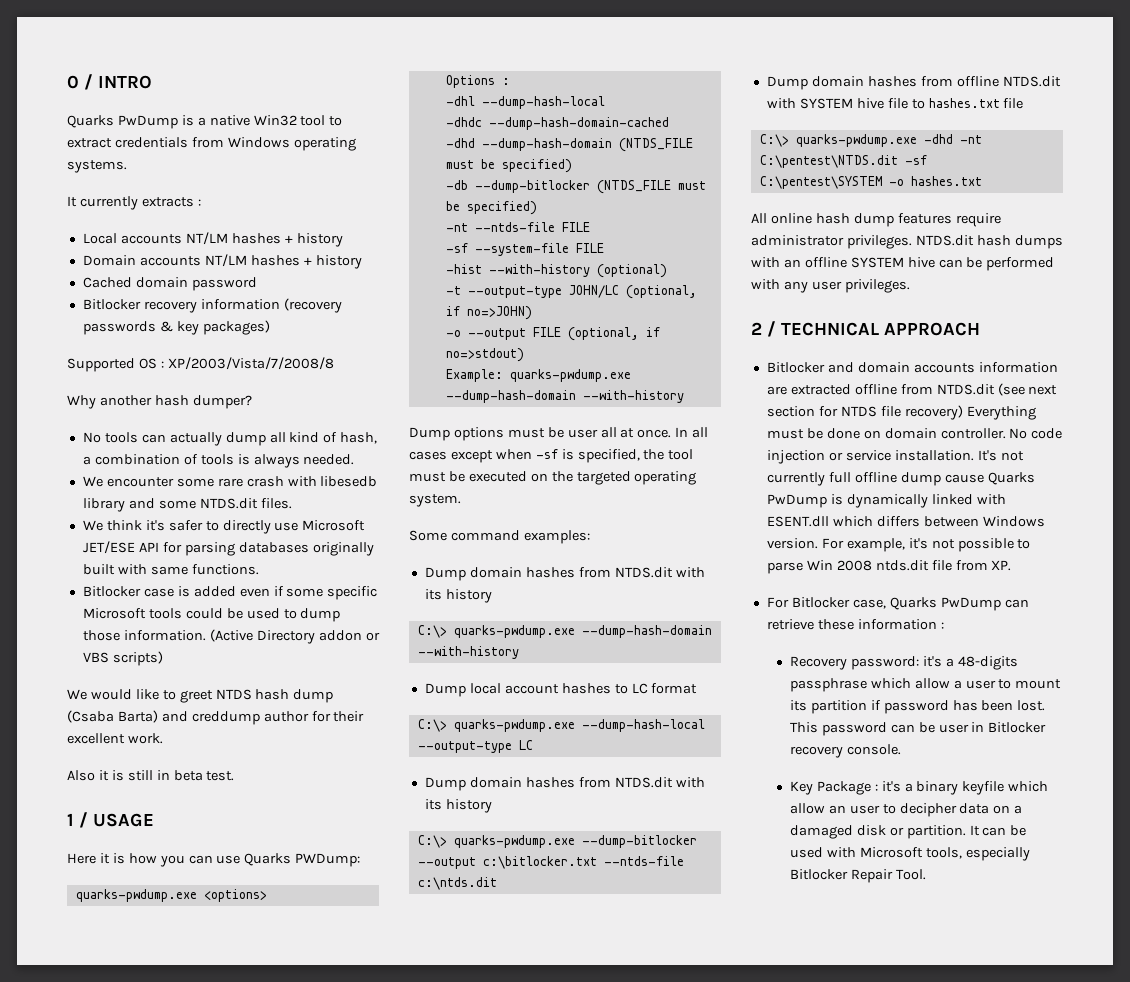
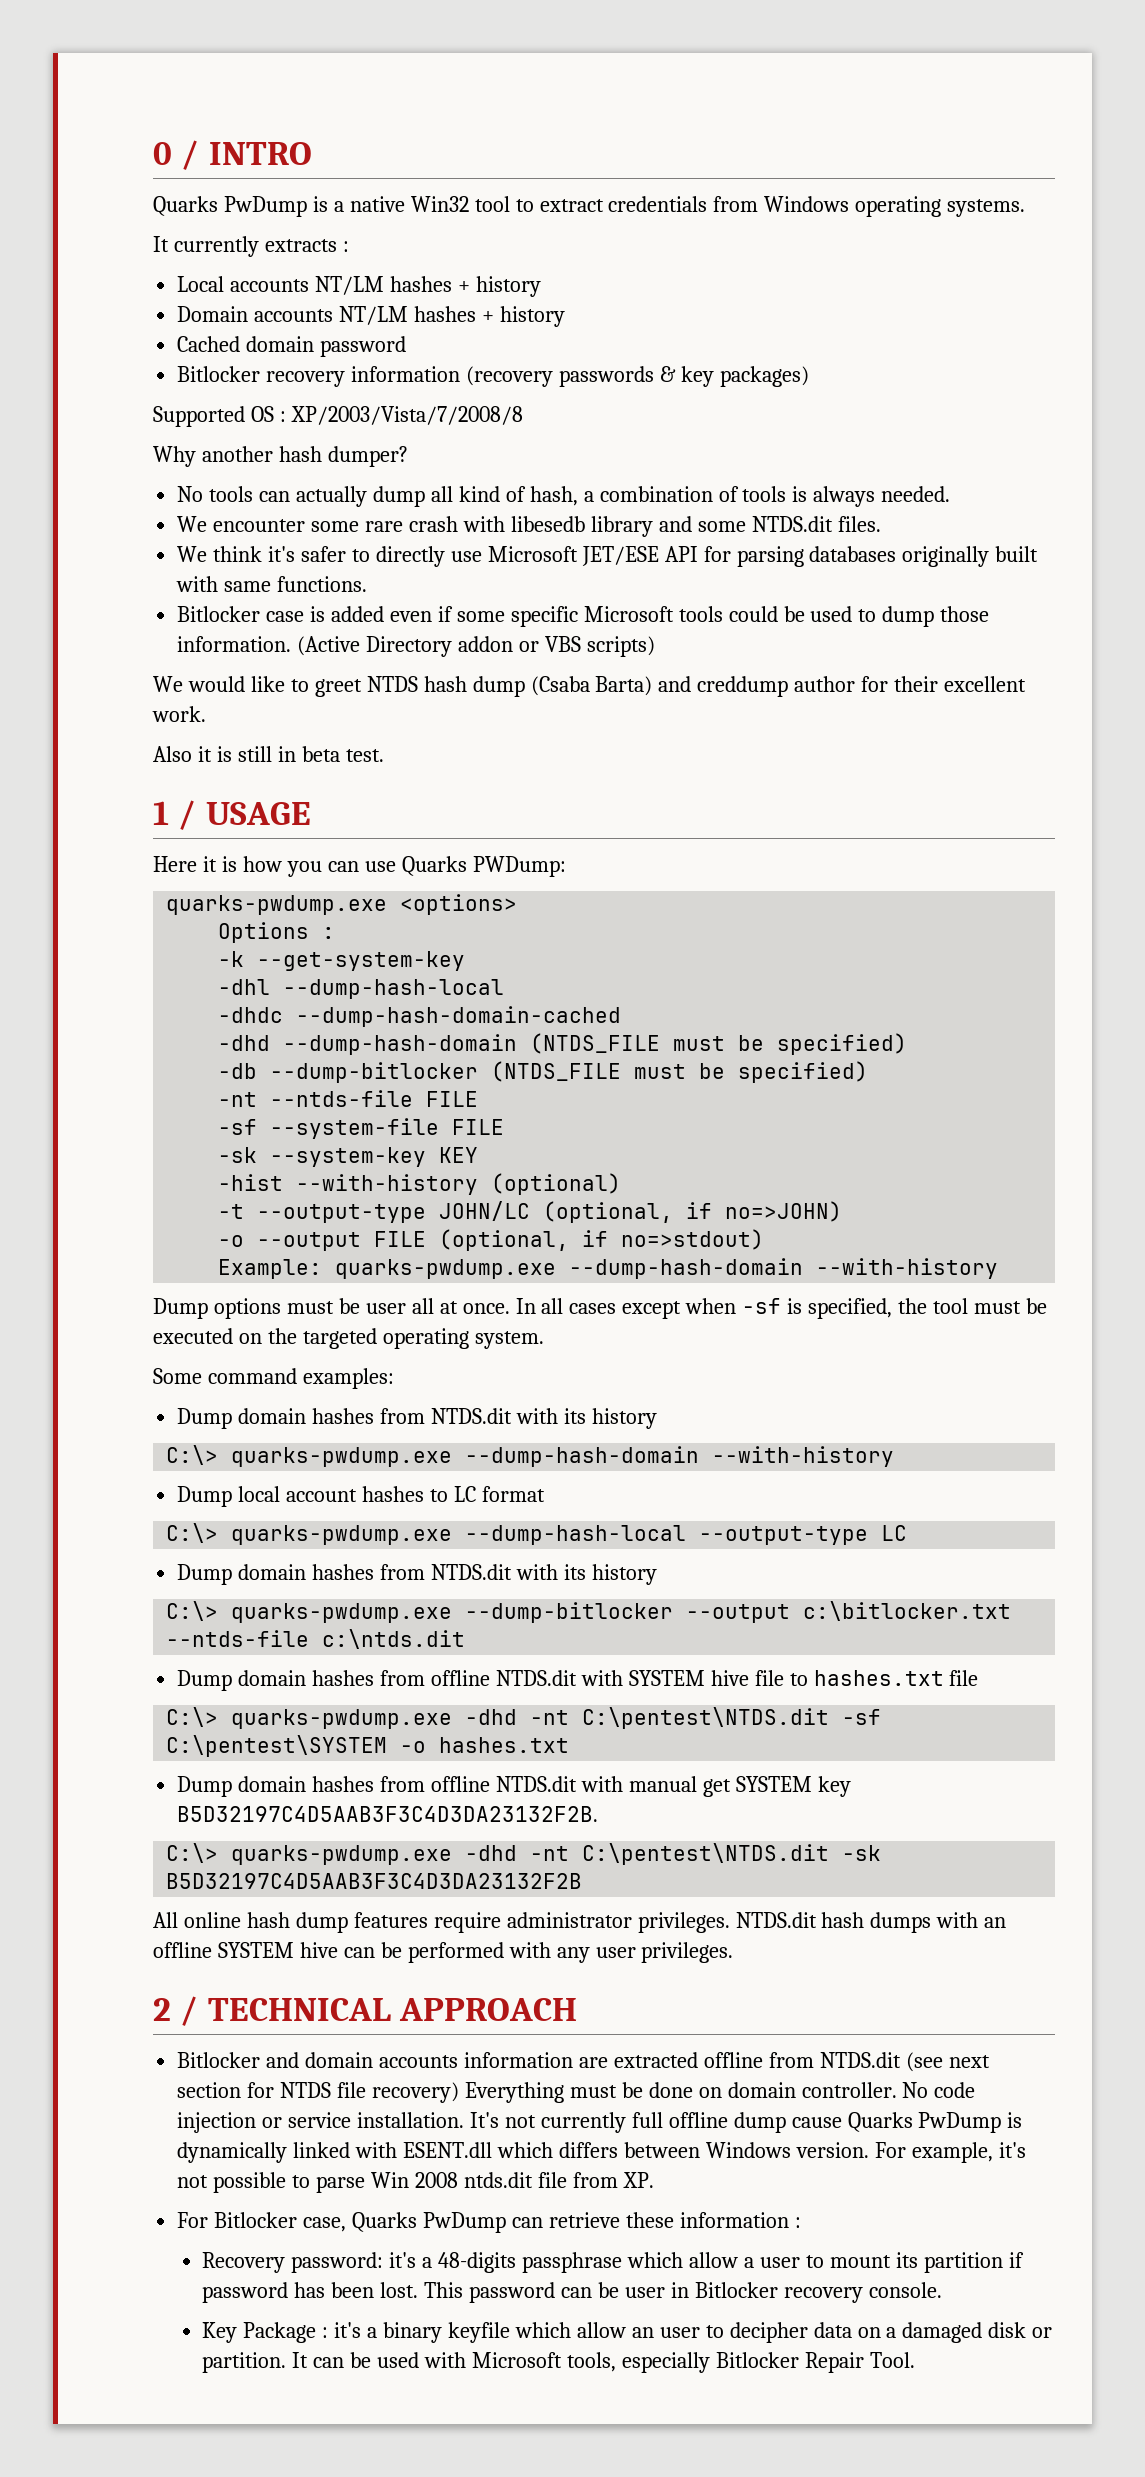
(510, 81) none -> [218,951,466,971] // -k --get-system-key
(604, 248) none -> [218,1147,479,1167] // -sk --system-key KEY
(982, 181) none -> [177,1776,851,1797] [177,1806,599,1822] [166,1843,882,1865] [166,1873,583,1889] // Dump domain hashes from offline NTDS.dit with manual get SYSTEM key B5D32197C4D5AAB3F3C4D3DA23132F2B. // C:\> quarks-pwdump.exe -dhd -nt C:\pentest\NTDS.dit -sk B5D32197C4D5AAB3F3C4D3DA23132F2B

